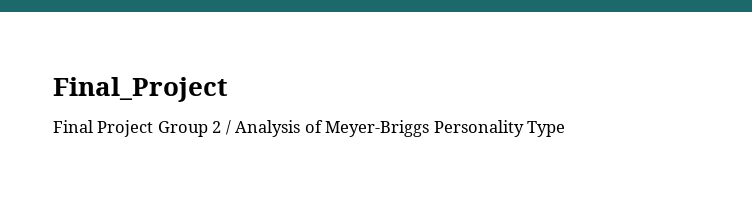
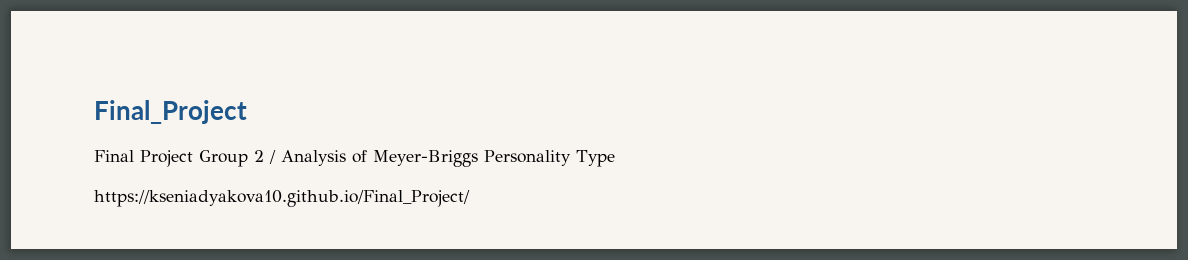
(566, 129) none -> [94,190,470,207] // https://kseniadyakova10.github.io/Final_Project/

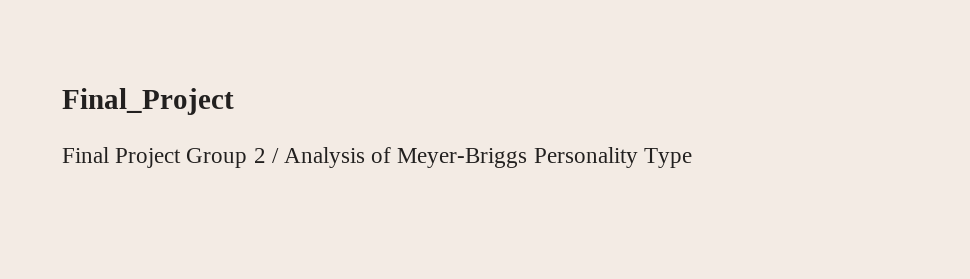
[94,190,470,207] // https://kseniadyakova10.github.io/Final_Project/ -> (692, 158) none

